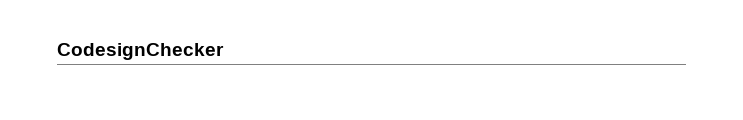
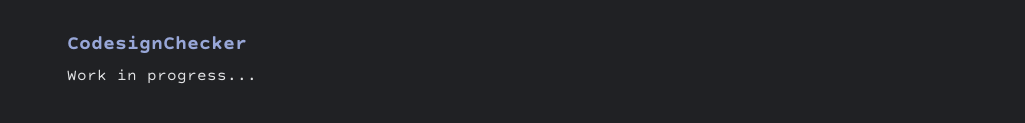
(224, 51) none -> [67,69,257,84] // Work in progress...

